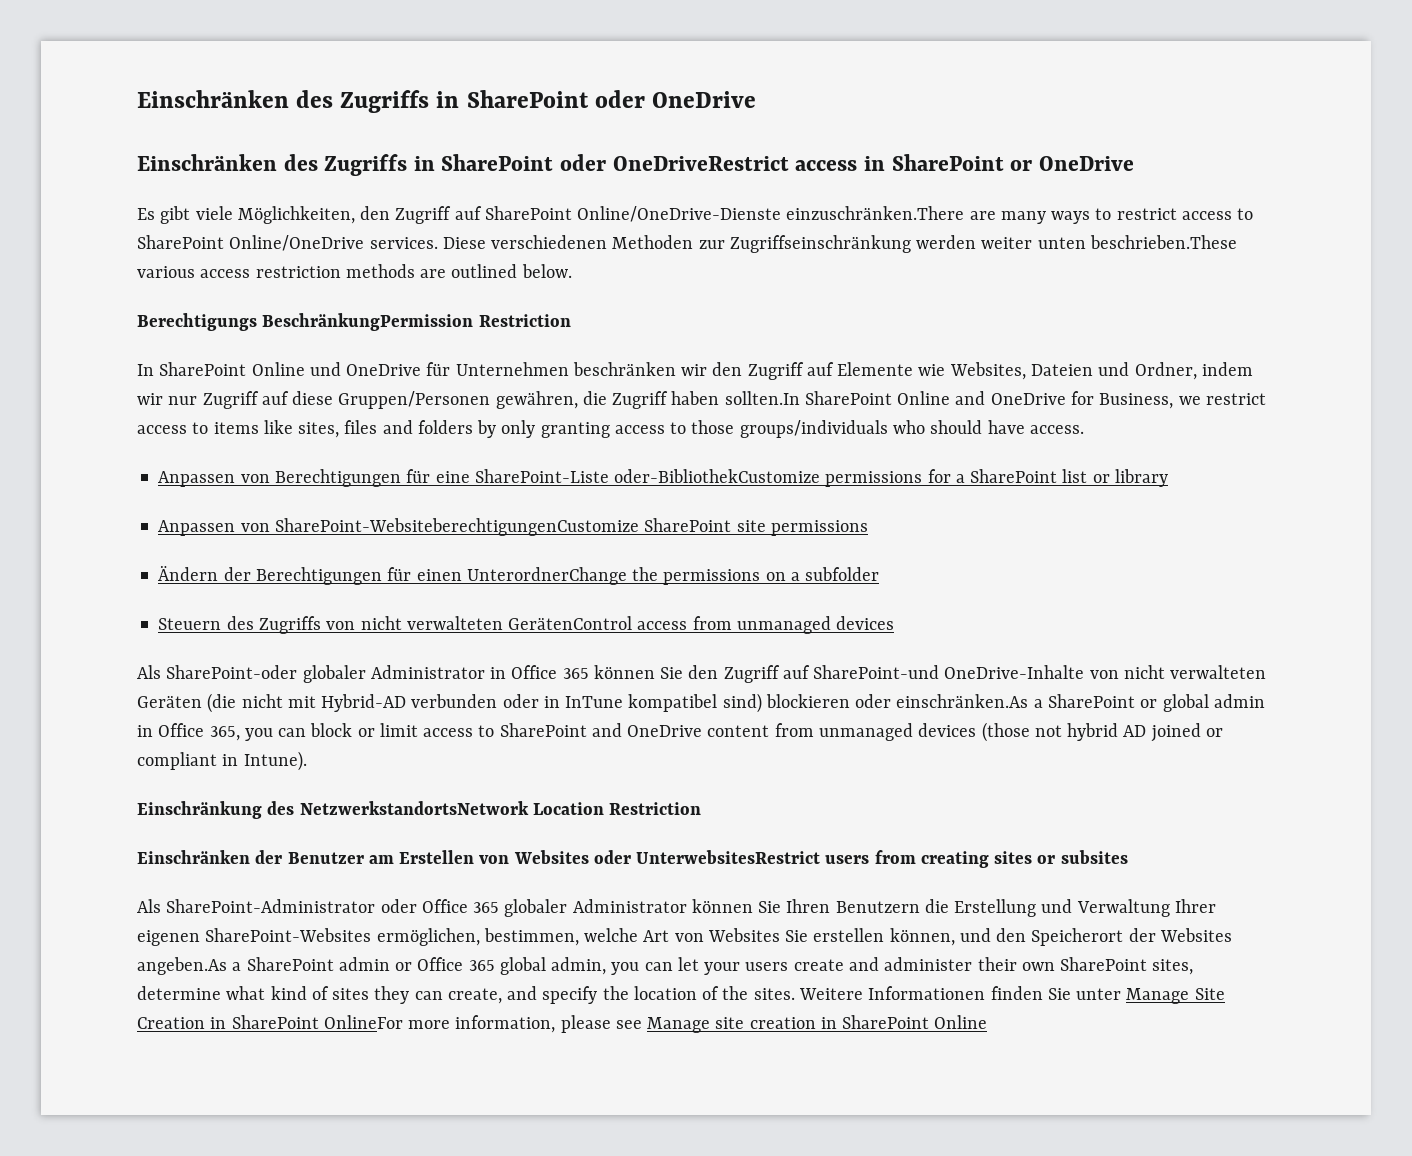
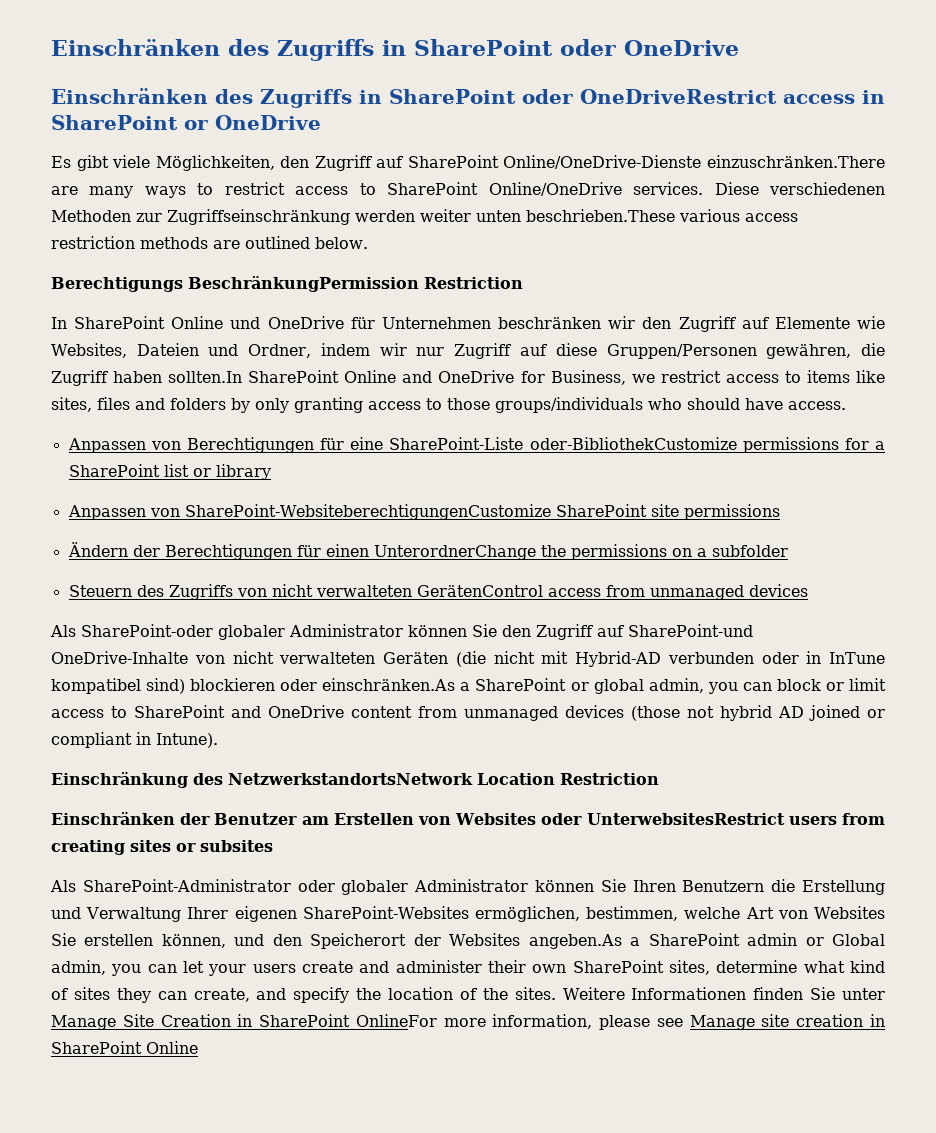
[490,665,589,679] in Office 365 -> (403, 630) none
[1213,694,1265,708] [137,723,240,741] admin in Office 365, -> [648,678,704,693] admin,
[421,899,500,913] Office 365 -> (335, 886) none
[417,957,546,975] Office 365 global -> [831,934,885,946] Global

